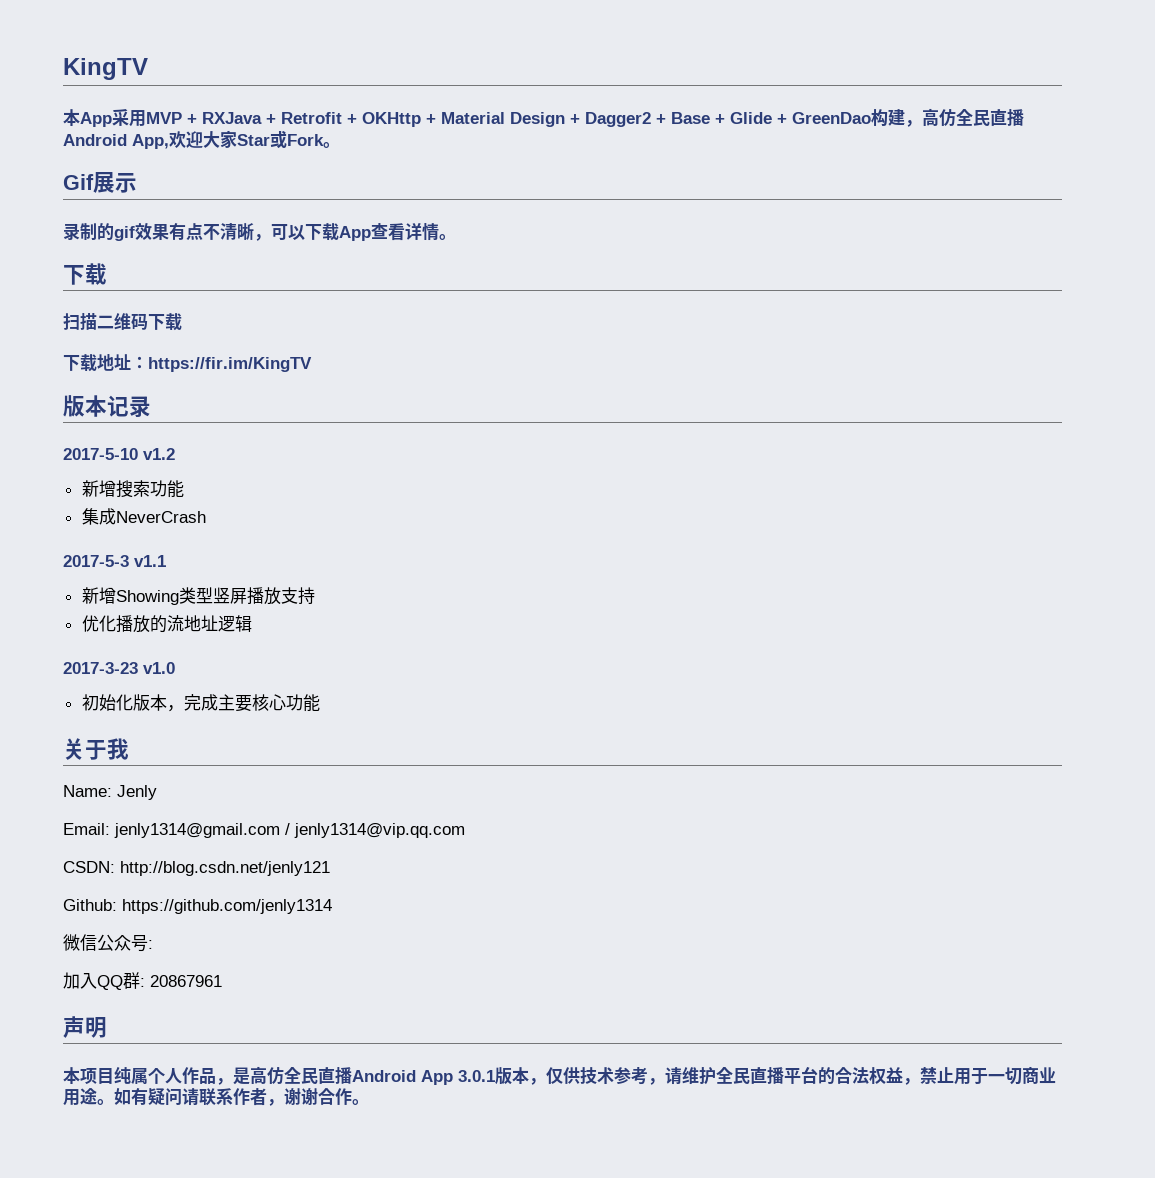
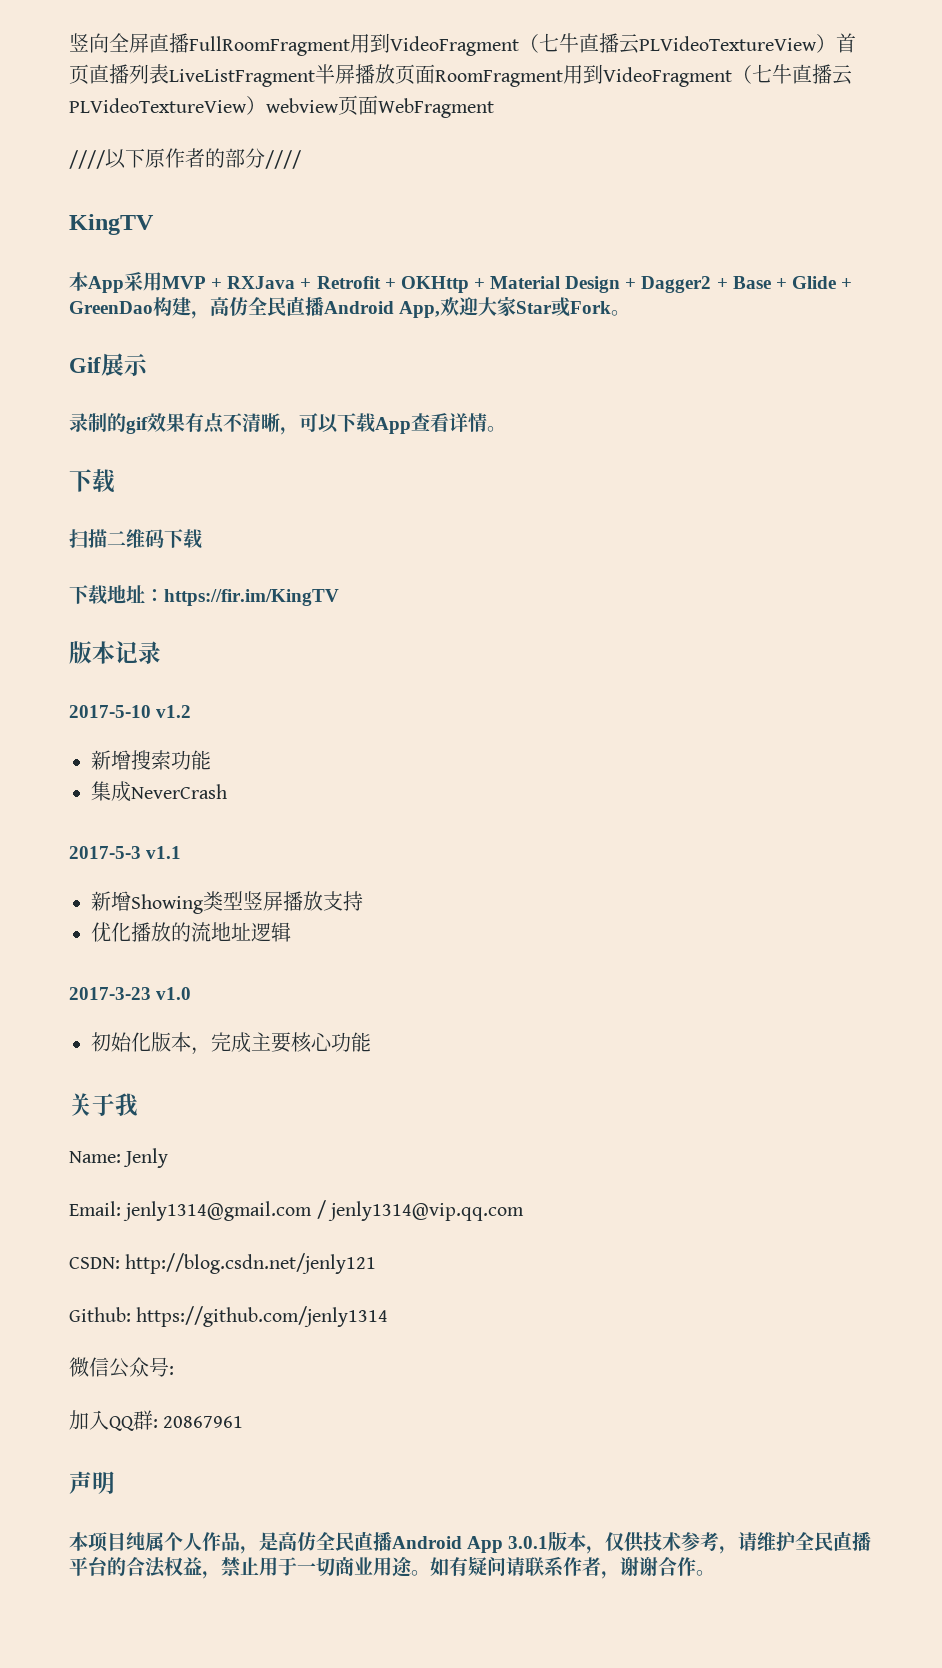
(63, 69) none -> [69,33,856,56] [69,64,852,87] [69,95,494,118] [69,148,301,169] 竖向全屏直播FullRoomFragment用到VideoFragment（七牛直播云PLVideoTextureView）首页直播列表LiveListFragment半屏播放页面RoomFragment用到VideoFragment（七牛直播云PLVideoTextureView）webview页面WebFragment // ////以下原作者的部分//// //

